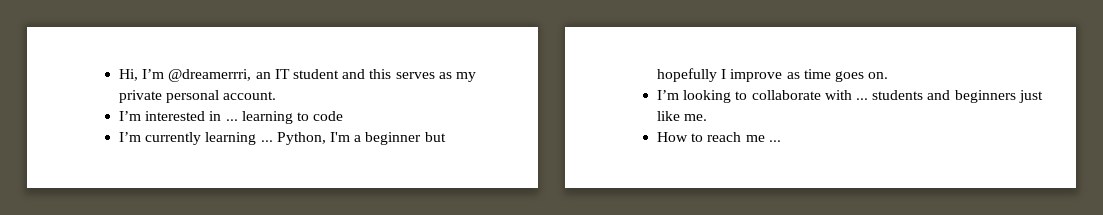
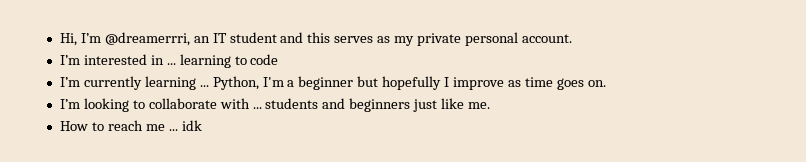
(781, 141) none -> [181,120,202,131] idk

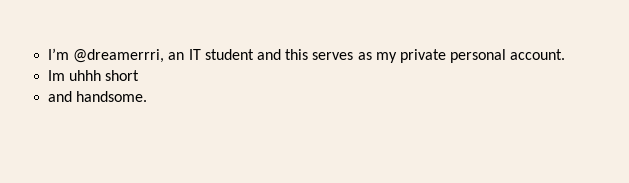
[59,33,77,46] Hi, -> (48, 54) none
[59,54,279,68] [59,76,606,90] [59,98,491,112] [59,120,202,131] I’m interested in ... learning to code // I’m currently learning ... Python, I'm a beginner but hopefully I improve as time goes on. // I’m looking to collaborate with ... students and beginners just like me. // How to reach me ... idk -> [48,70,140,81] [48,91,148,102] Im uhhh short // and handsome.

